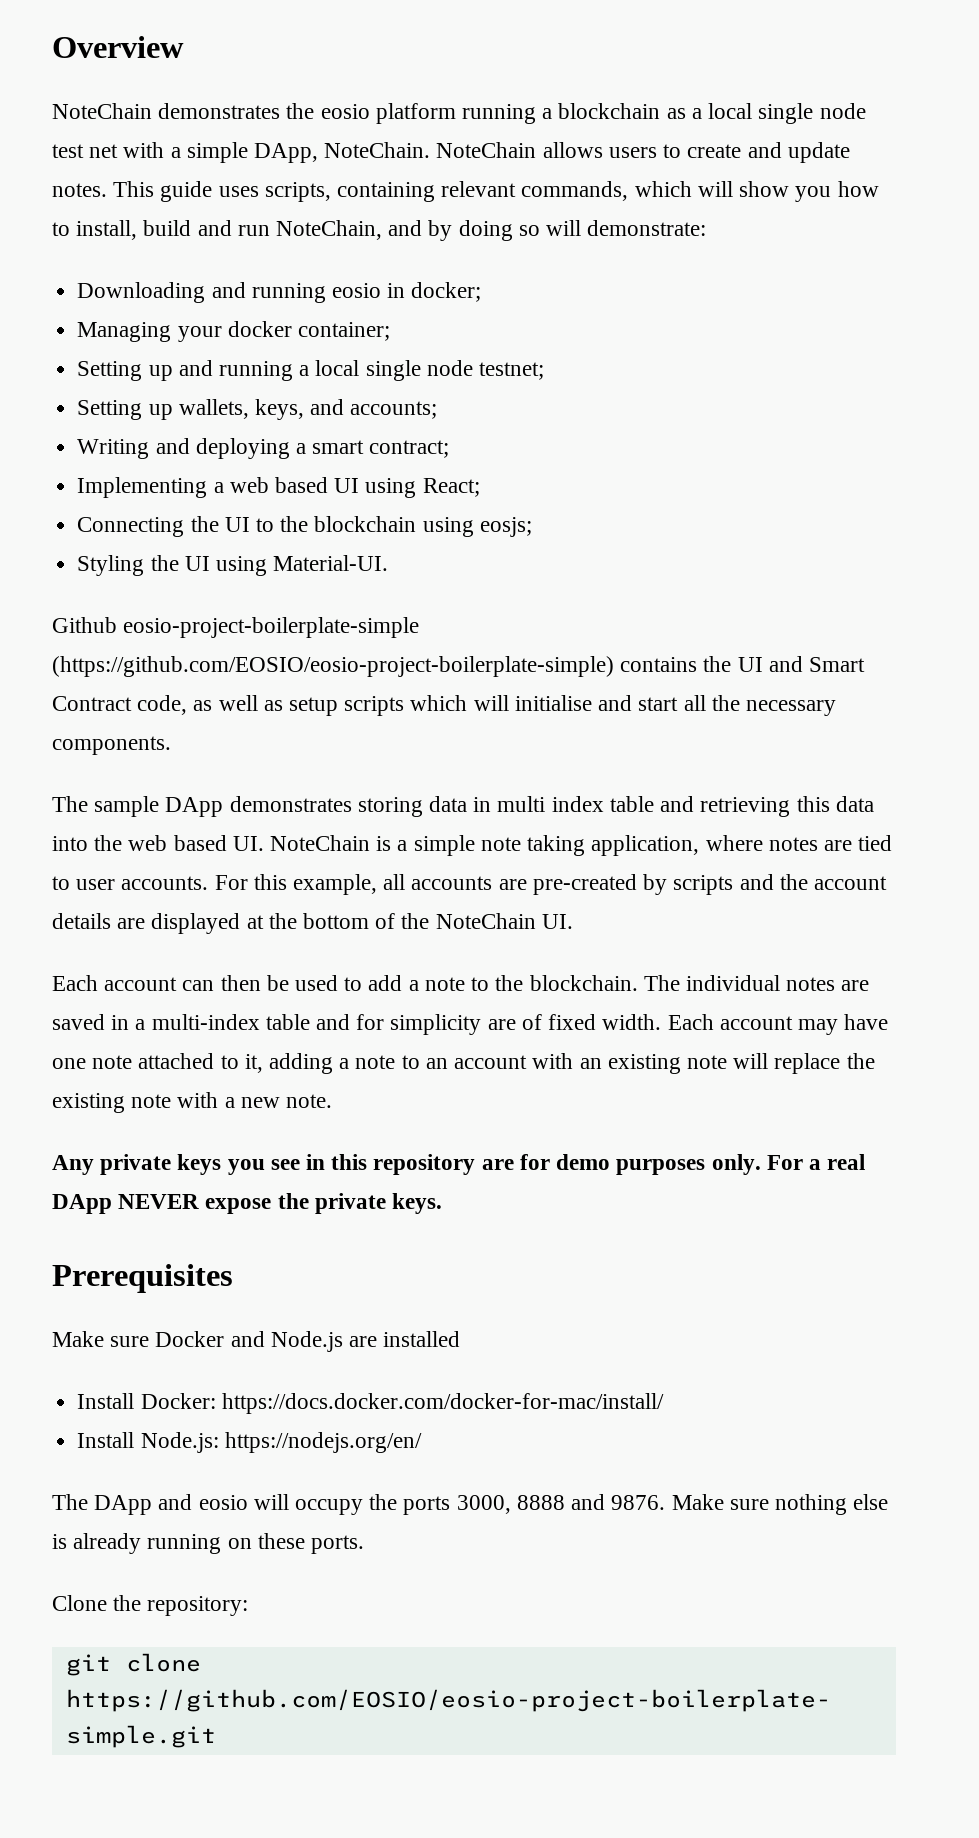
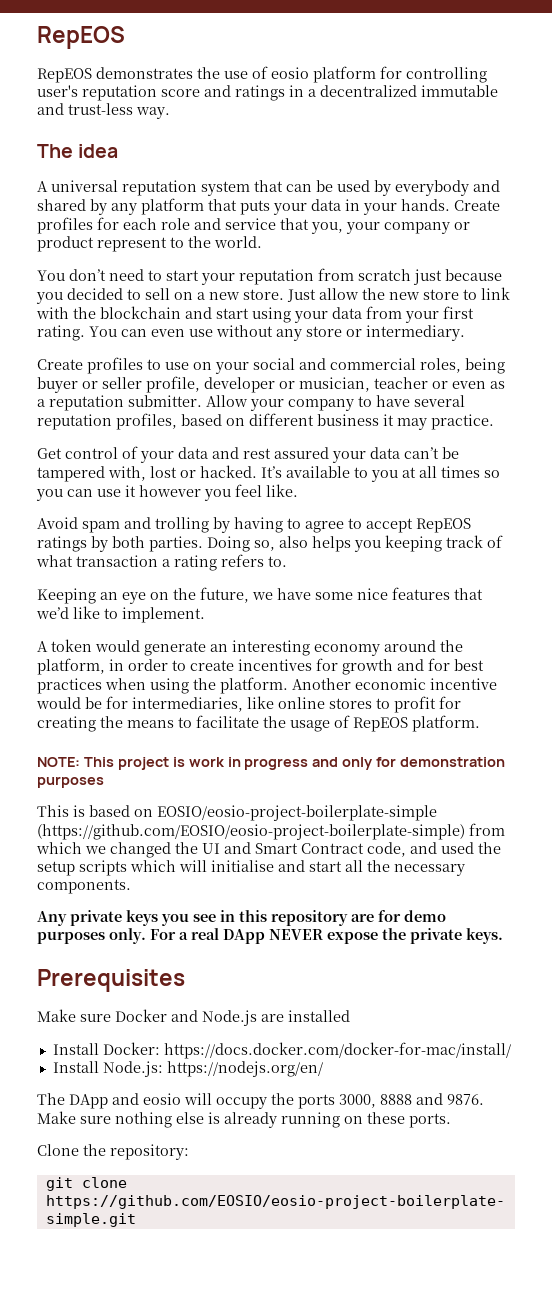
[52,36,184,58] [52,103,866,124] [52,142,850,163] [52,181,879,202] [52,220,707,241] [77,282,482,303] [77,321,390,342] [77,360,544,381] [77,399,438,420] [77,438,450,459] [77,477,480,498] [77,516,532,537] [77,555,389,576] [52,617,420,638] [52,656,698,677] Overview // NoteChain demonstrates the eosio platform running a blockchain as a local single node test net with a simple DApp, NoteChain. NoteChain allows users to create and update notes. This guide uses scripts, containing relevant commands, which will show you how to install, build and run NoteChain, and by doing so will demonstrate: // Downloading and running eosio in docker; // Managing your docker container; // Setting up and running a local single node testnet; // Setting up wallets, keys, and accounts; // Writing and deploying a smart contract; // Implementing a web based UI using React; // Connecting the UI to the blockchain using eosjs; // Styling the UI using Material-UI. // Github eosio-project-boilerplate-simple (https://github.com/EOSIO/eosio-project-boilerplate-simple) contains -> [37,26,125,49] [37,66,487,83] [37,85,498,101] [37,103,170,119] [37,144,119,158] [37,180,500,196] [37,198,500,215] [37,217,470,234] [37,236,262,252] [37,268,502,285] [36,287,510,304] [36,306,474,323] [37,325,465,341] [37,357,505,374] [37,376,505,393] [37,395,465,411] [37,413,494,430] [37,446,459,463] [37,465,500,482] [36,484,298,501] [37,517,471,533] [37,535,503,552] [36,554,287,571] [37,587,483,604] [36,606,205,623] [37,639,463,656] [37,658,484,675] [37,677,497,694] [36,696,461,713] [37,715,480,732] [37,757,506,770] [37,776,104,788] [37,805,437,821] [37,823,505,840] [36,842,171,858] RepEOS // RepEOS demonstrates the use of eosio platform for controlling user's reputation score and ratings in a decentralized immutable and trust-less way. // The idea // A universal reputation system that can be used by everybody and shared by any platform that puts your data in your hands. Create profiles for each role and service that you, your company or product represent to the world. // You don’t need to start your reputation from scratch just because you decided to sell on a new store. Just allow the new store to link with the blockchain and start using your data from your first rating. You can even use without any store or intermediary. // Create profiles to use on your social and commercial roles, being buyer or seller profile, developer or musician, teacher or even as a reputation submitter. Allow your company to have several reputation profiles, based on different business it may practice. // Get control of your data and rest assured your data can’t be tampered with, lost or hacked. It’s available to you at all times so you can use it however you feel like. // Avoid spam and trolling by having to agree to accept RepEOS ratings by both parties. Doing so, also helps you keeping track of what transaction a rating refers to. // Keeping an eye on the future, we have some nice features that we’d like to implement. // A token would generate an interesting economy around the platform, in order to create incentives for growth and for best practices when using the platform. Another economic incentive would be for intermediaries, like online stores to profit for creating the means to facilitate the usage of RepEOS platform. // NOTE: This project is work in progress and only for demonstration purposes // This is based on EOSIO/eosio-project-boilerplate-simple (https://github.com/EOSIO/eosio-project-boilerplate-simple) from which we changed
[193,695,283,711] as well as -> [410,842,501,854] and used the
[52,796,874,817] [52,835,893,856] [52,874,887,895] [52,913,573,934] [52,975,870,991] [52,1014,889,1035] [52,1053,875,1074] [52,1092,333,1113] // The sample DApp demonstrates storing data in multi index table and retrieving this data into the web based UI. NoteChain is a simple note taking application, where notes are tied to user accounts. For this example, all accounts are pre-created by scripts and the account details are displayed at the bottom of the NoteChain UI. // Each account can then be used to add a note to the blockchain. The individual notes are saved in a multi-index table and for simplicity are of fixed width. Each account may have one note attached to it, adding a note to an account with an existing note will replace the existing note with a new note. -> (131, 886) none

